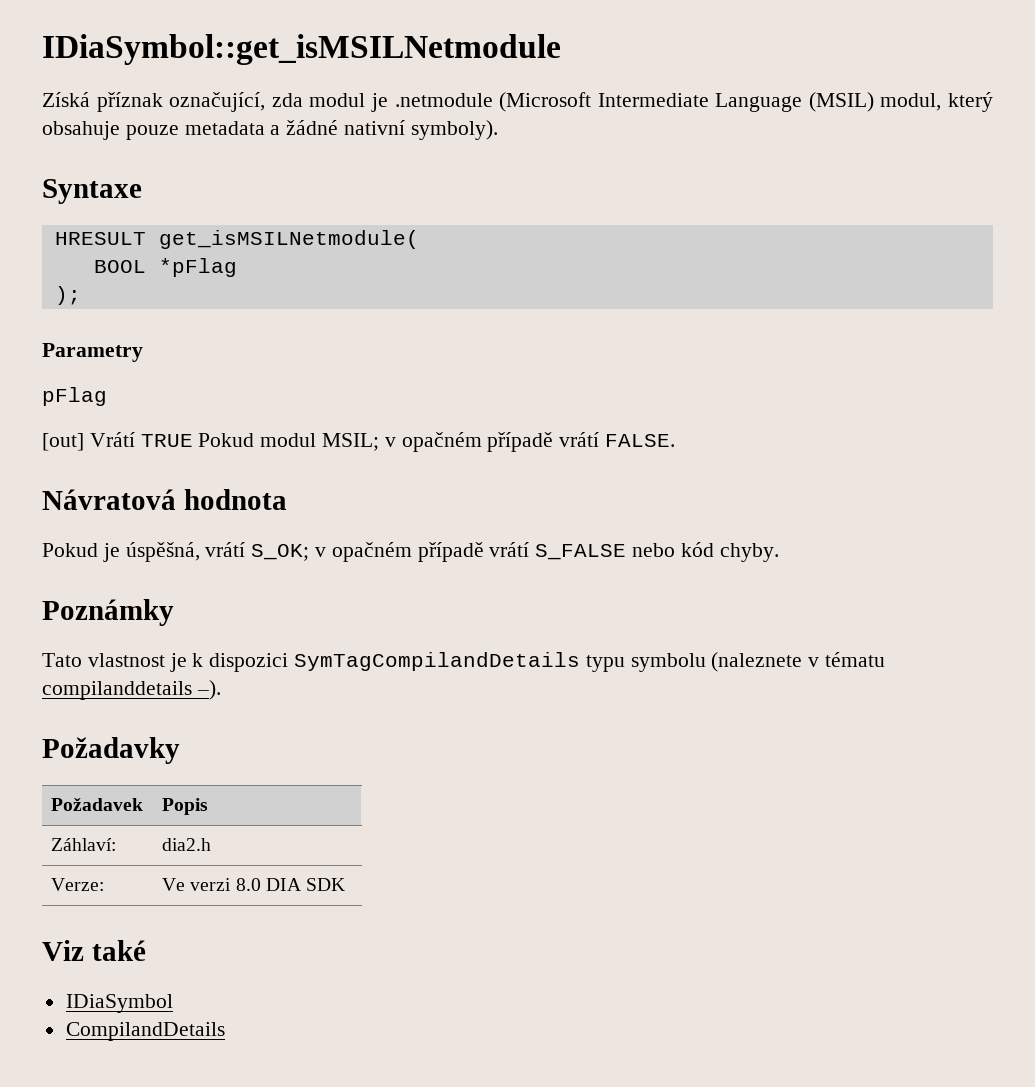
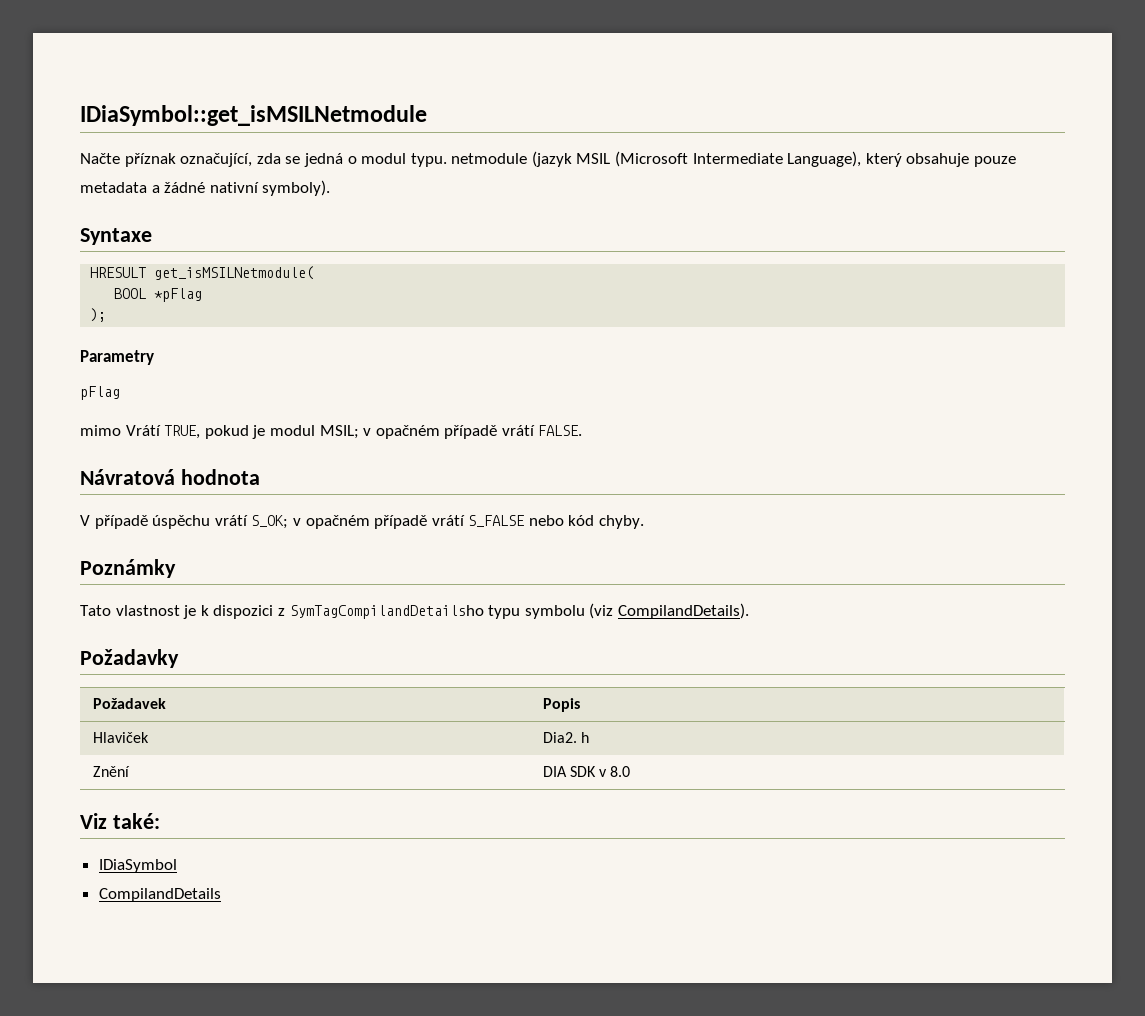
[42,92,90,107] Získá -> [80,153,120,164] Načte
[309,92,942,112] modul je .netmodule (Microsoft Intermediate Language (MSIL) modul, -> [285,151,862,167] se jedná o modul typu. netmodule (jazyk MSIL (Microsoft Intermediate Language),
[42,432,255,451] [out] Vrátí TRUE Pokud -> [80,425,266,439] mimo Vrátí TRUE, pokud je
[42,542,200,562] Pokud je úspěšná, -> [80,515,211,529] V případě úspěchu
[294,652,886,672] [42,680,221,700] [42,737,180,764] [51,798,144,811] [162,798,209,815] [51,838,117,851] [162,838,212,851] [51,878,105,891] [162,878,261,891] SymTagCompilandDetails typu symbolu (naleznete v tématu compilanddetails –). // Požadavky // Požadavek | Popis // Záhlaví: | dia2.h // Verze: | Ve verzi 8.0 -> [277,603,749,619] [80,649,179,668] [92,698,166,709] [542,698,580,712] [92,732,149,743] [542,732,589,743] [92,766,130,777] z SymTagCompilandDetailsho typu symbolu (viz CompilandDetails). // Požadavky // Požadavek | Popis // Hlaviček | Dia2. h // Znění |
(346, 884) none -> [599,766,631,777] v 8.0
[91,940,146,961] také -> [112,813,160,829] také:

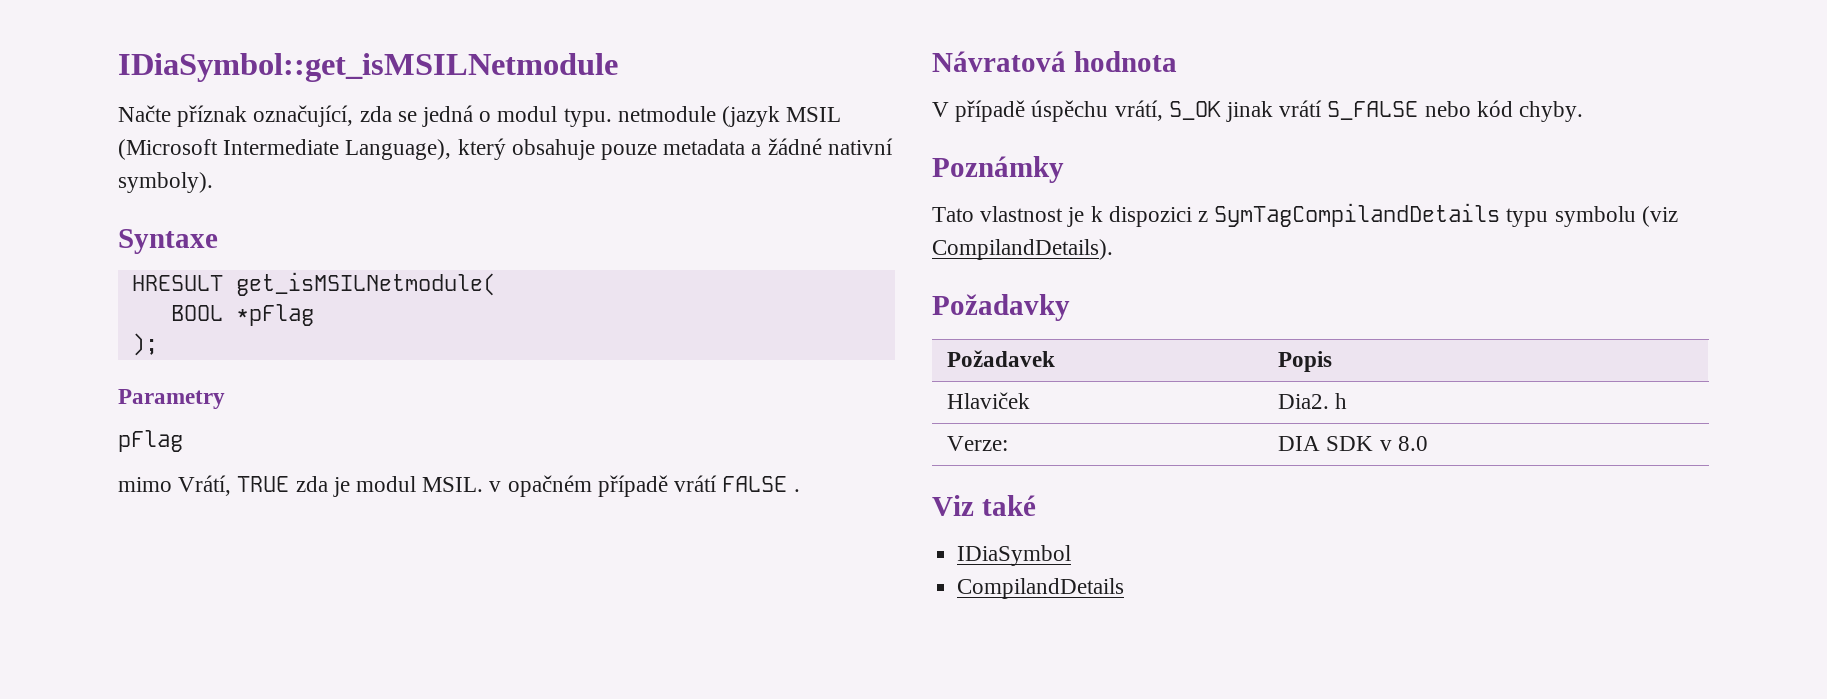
[125,425,249,439] Vrátí TRUE, pokud -> [178,475,328,496] Vrátí, TRUE zda
[319,425,583,439] MSIL; v opačném případě vrátí FALSE. -> [422,475,800,497] MSIL. v opačném případě vrátí FALSE .
[214,515,428,529] vrátí S_OK; v opačném případě -> [1114,100,1274,122] vrátí, S_OK jinak
[289,605,484,619] SymTagCompilandDetailsho -> [1214,203,1501,227] SymTagCompilandDetails
[92,766,130,777] Znění -> [947,436,1009,451] Verze:
[112,813,160,829] také: -> [981,495,1036,516] také

